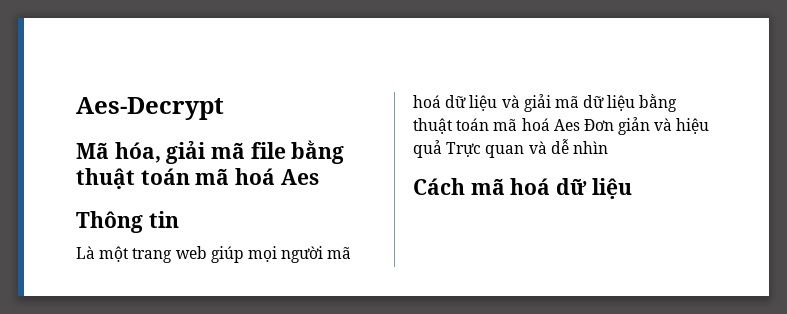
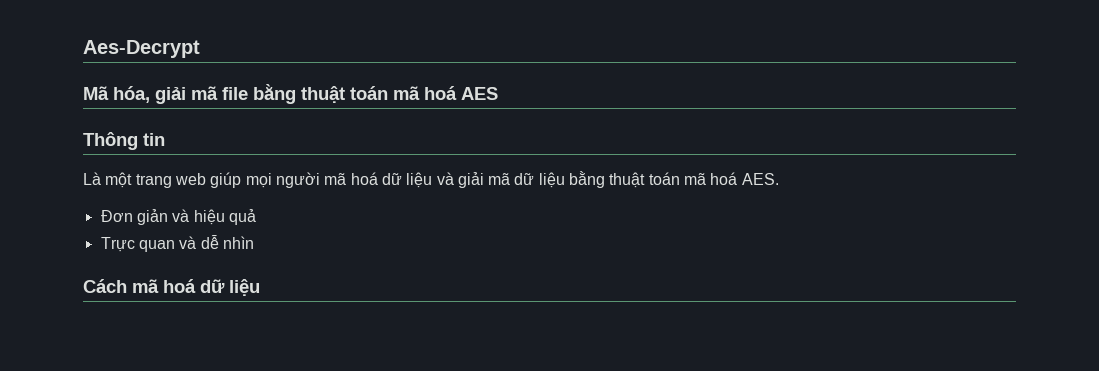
[280,169,319,185] Aes -> [461,87,498,100] AES
[553,119,580,131] Aes -> [741,173,779,185] AES. //
(442, 149) none -> (256, 217) //

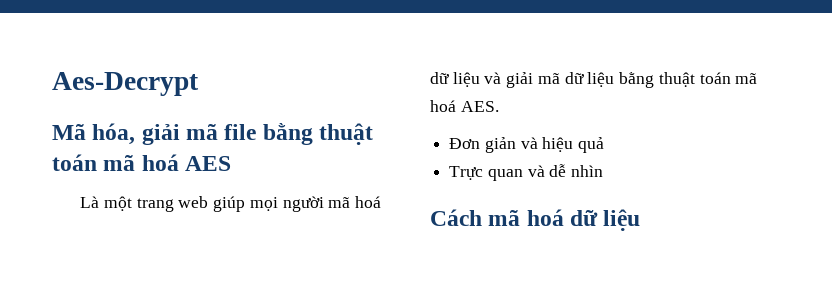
[83,132,165,150] // Thông tin -> (232, 163) none

